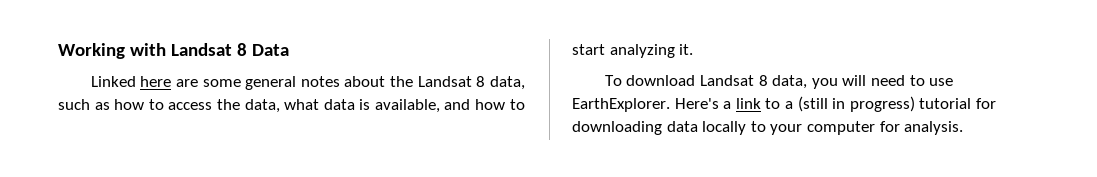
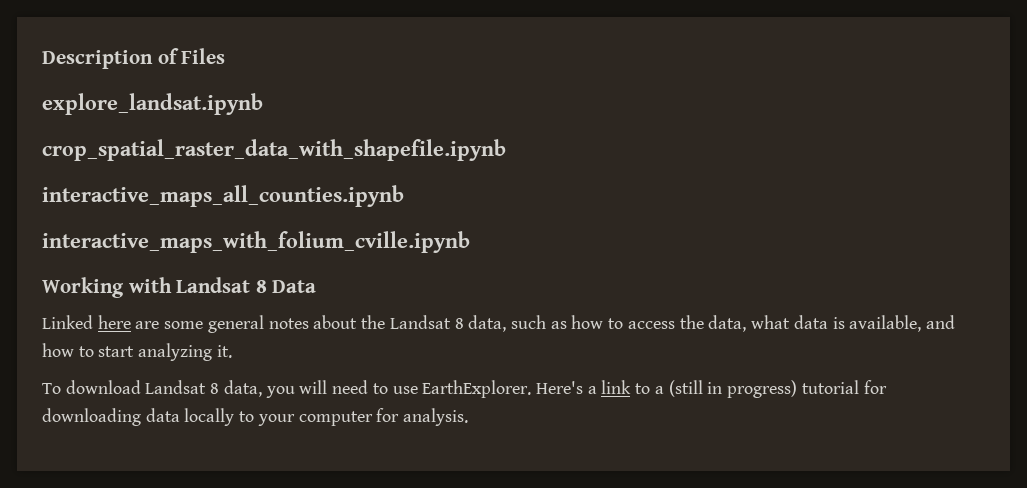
(58, 51) none -> [42,48,226,69] [42,93,263,115] [42,139,506,161] [42,185,404,207] [42,231,470,253] Description of Files // explore_landsat.ipynb // crop_spatial_raster_data_with_shapefile.ipynb // interactive_maps_all_counties.ipynb // interactive_maps_with_folium_cville.ipynb //

